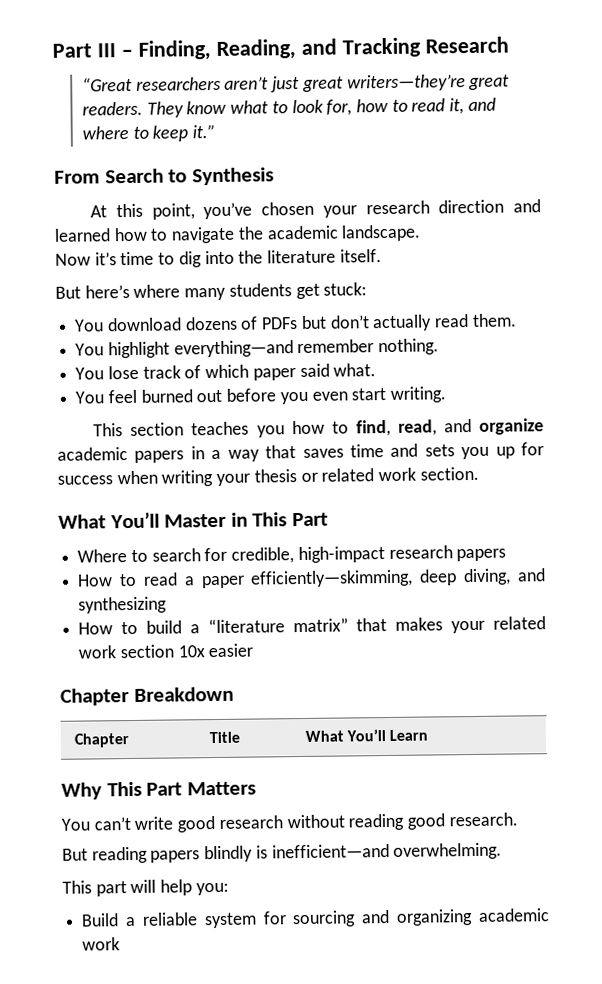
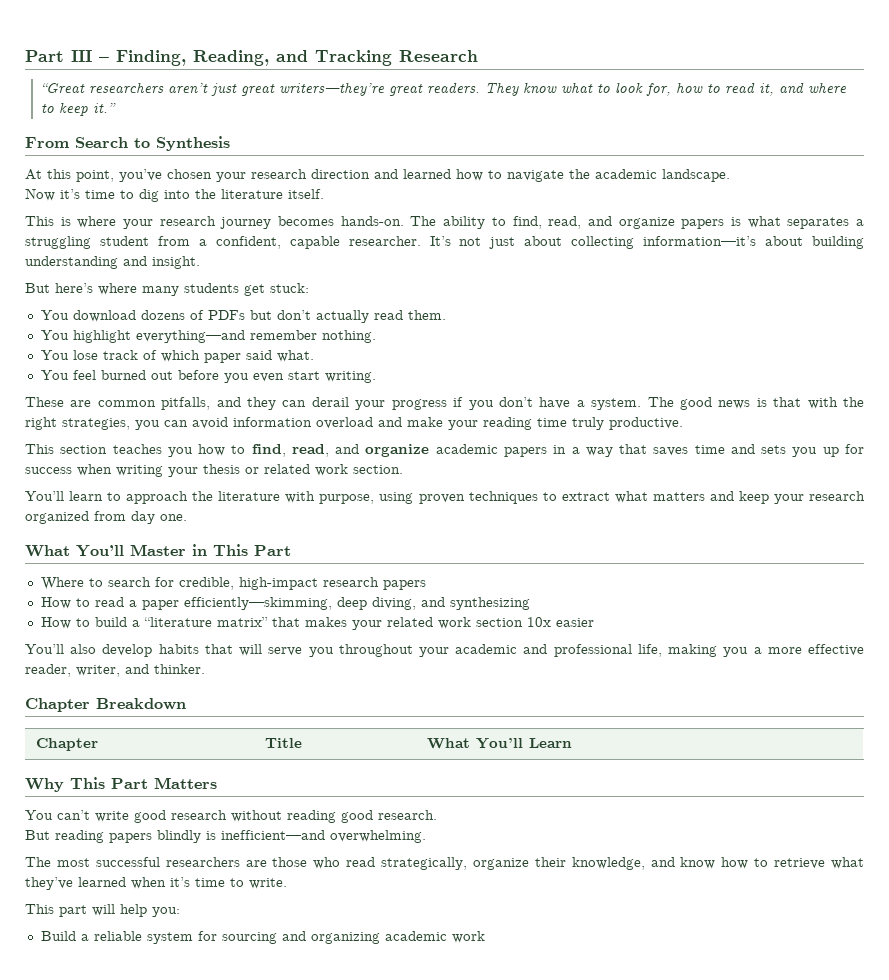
(382, 256) none -> [25,216,865,229] [25,236,865,249] [25,256,200,269] // This is where your research journey becomes hands-on. The ability to find, read, and organize papers is what separates a struggling student from a confident, capable researcher. It’s not just about collecting information—it’s about building understanding and insight.
(447, 394) none -> [25,397,864,410] [25,417,683,430] // These are common pitfalls, and they can derail your progress if you don’t have a system. The good news is that with the right strategies, you can avoid information overload and make your reading time truly productive.
(479, 473) none -> [25,491,865,504] [25,511,187,524] // You’ll learn to approach the literature with purpose, using proven techniques to extract what matters and keep your research organized from day one.
(254, 650) none -> [25,644,864,657] [25,664,205,677] // You’ll also develop habits that will serve you throughout your academic and professional life, making you a more effective reader, writer, and thinker.
(503, 851) none -> [25,857,864,870] [25,877,287,890] // The most successful researchers are those who read strategically, organize their knowledge, and know how to retrieve what they’ve learned when it’s time to write.

